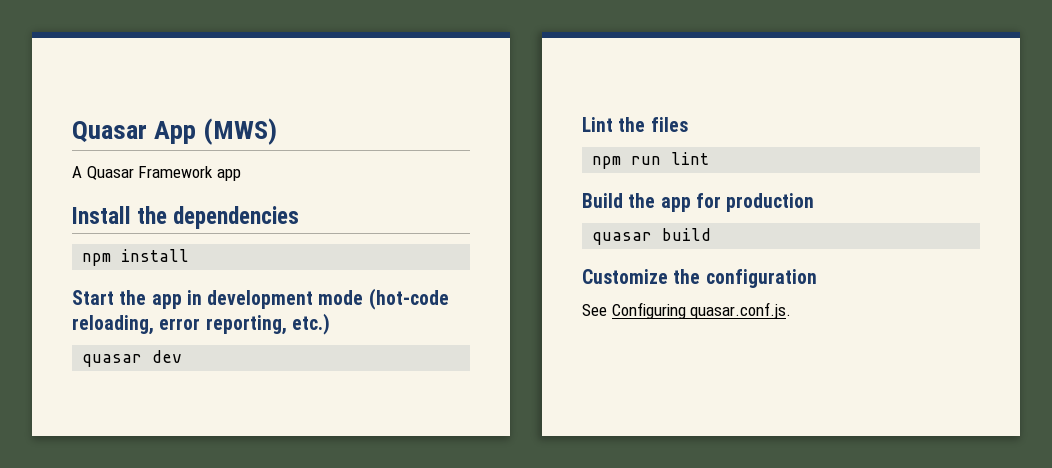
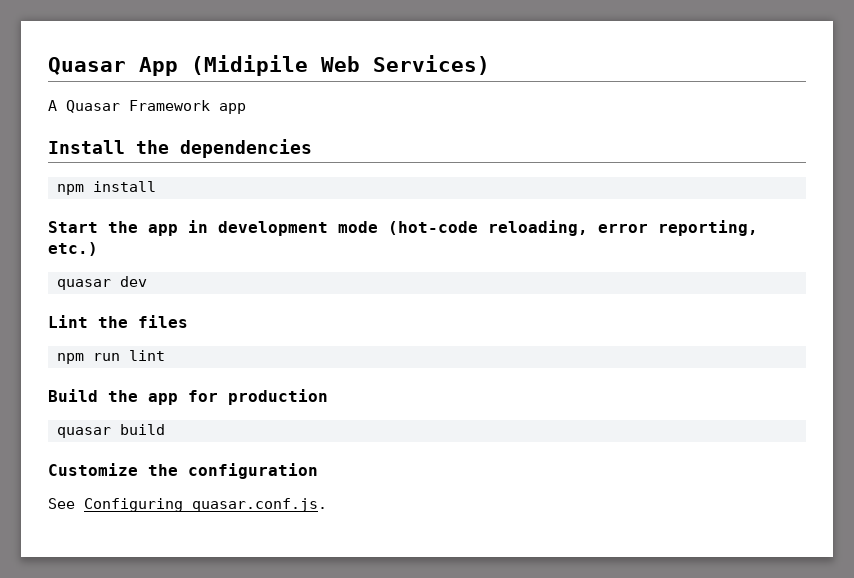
[203,118,278,145] (MWS) -> [191,55,490,76] (Midipile Web Services)

